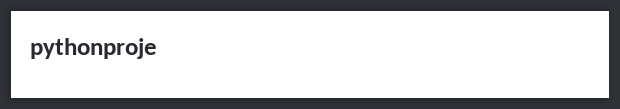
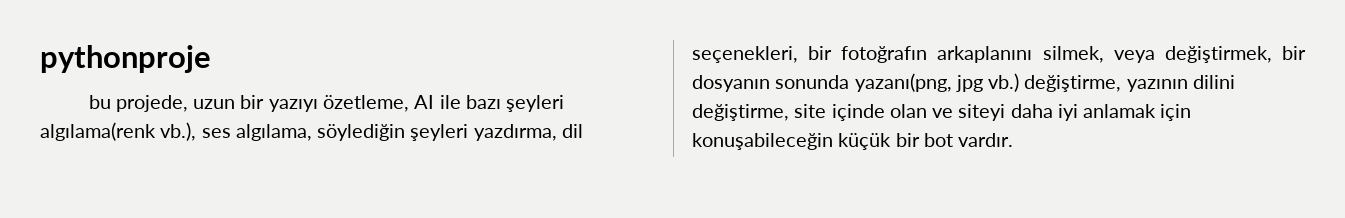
(157, 48) none -> [88,95,565,112] [40,122,583,141] [692,46,1306,63] [692,73,1235,92] [692,104,1192,121] [692,133,1014,150] // bu projede, uzun bir yazıyı özetleme, AI ile bazı şeyleri algılama(renk vb.), ses algılama, söylediğin şeyleri yazdırma, dil seçenekleri, bir fotoğrafın arkaplanını silmek, veya değiştirmek, bir dosyanın sonunda yazanı(png, jpg vb.) değiştirme, yazının dilini değiştirme, site içinde olan ve siteyi daha iyi anlamak için konuşabileceğin küçük bir bot vardır.

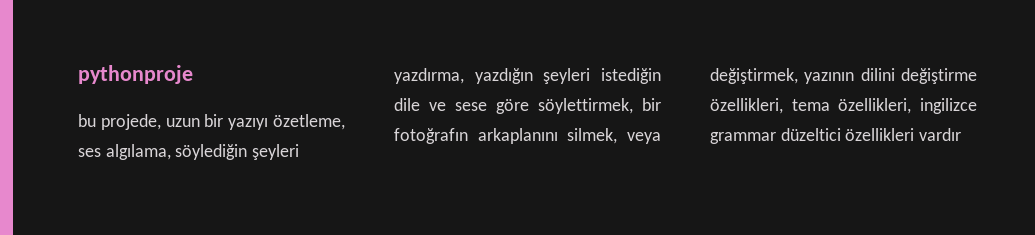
[414,95,565,112] [40,122,197,141] AI ile bazı şeyleri algılama(renk vb.), -> (345, 122) none
[561,124,583,138] [692,46,798,63] dil seçenekleri, -> [474,68,661,84] [394,98,633,114] yazdığın şeyleri istediğin dile ve sese göre söylettirmek,
[1282,46,1306,60] [692,73,1235,92] [692,104,1192,121] [692,133,1014,150] bir dosyanın sonunda yazanı(png, jpg vb.) değiştirme, yazının dilini değiştirme, site içinde olan ve siteyi daha iyi anlamak için konuşabileceğin küçük bir bot vardır. -> [804,68,977,84] [710,98,977,114] [710,128,962,144] yazının dilini değiştirme özellikleri, tema özellikleri, ingilizce grammar düzeltici özellikleri vardır

